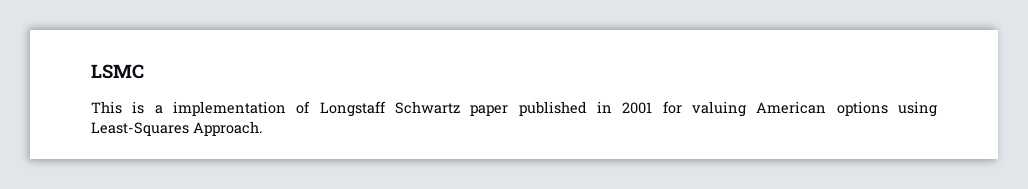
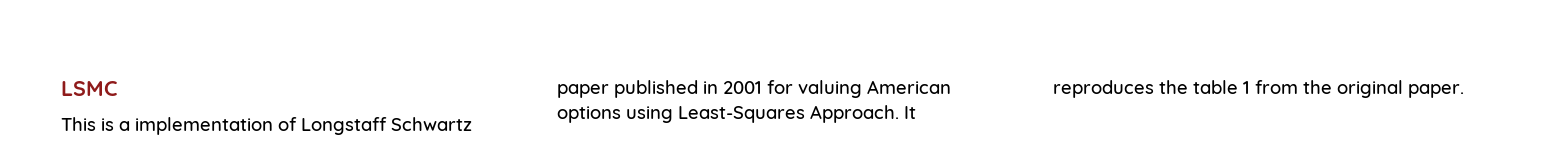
(262, 128) none -> [904,106,916,119] [1053,80,1464,98] It reproduces the table 1 from the original paper.

